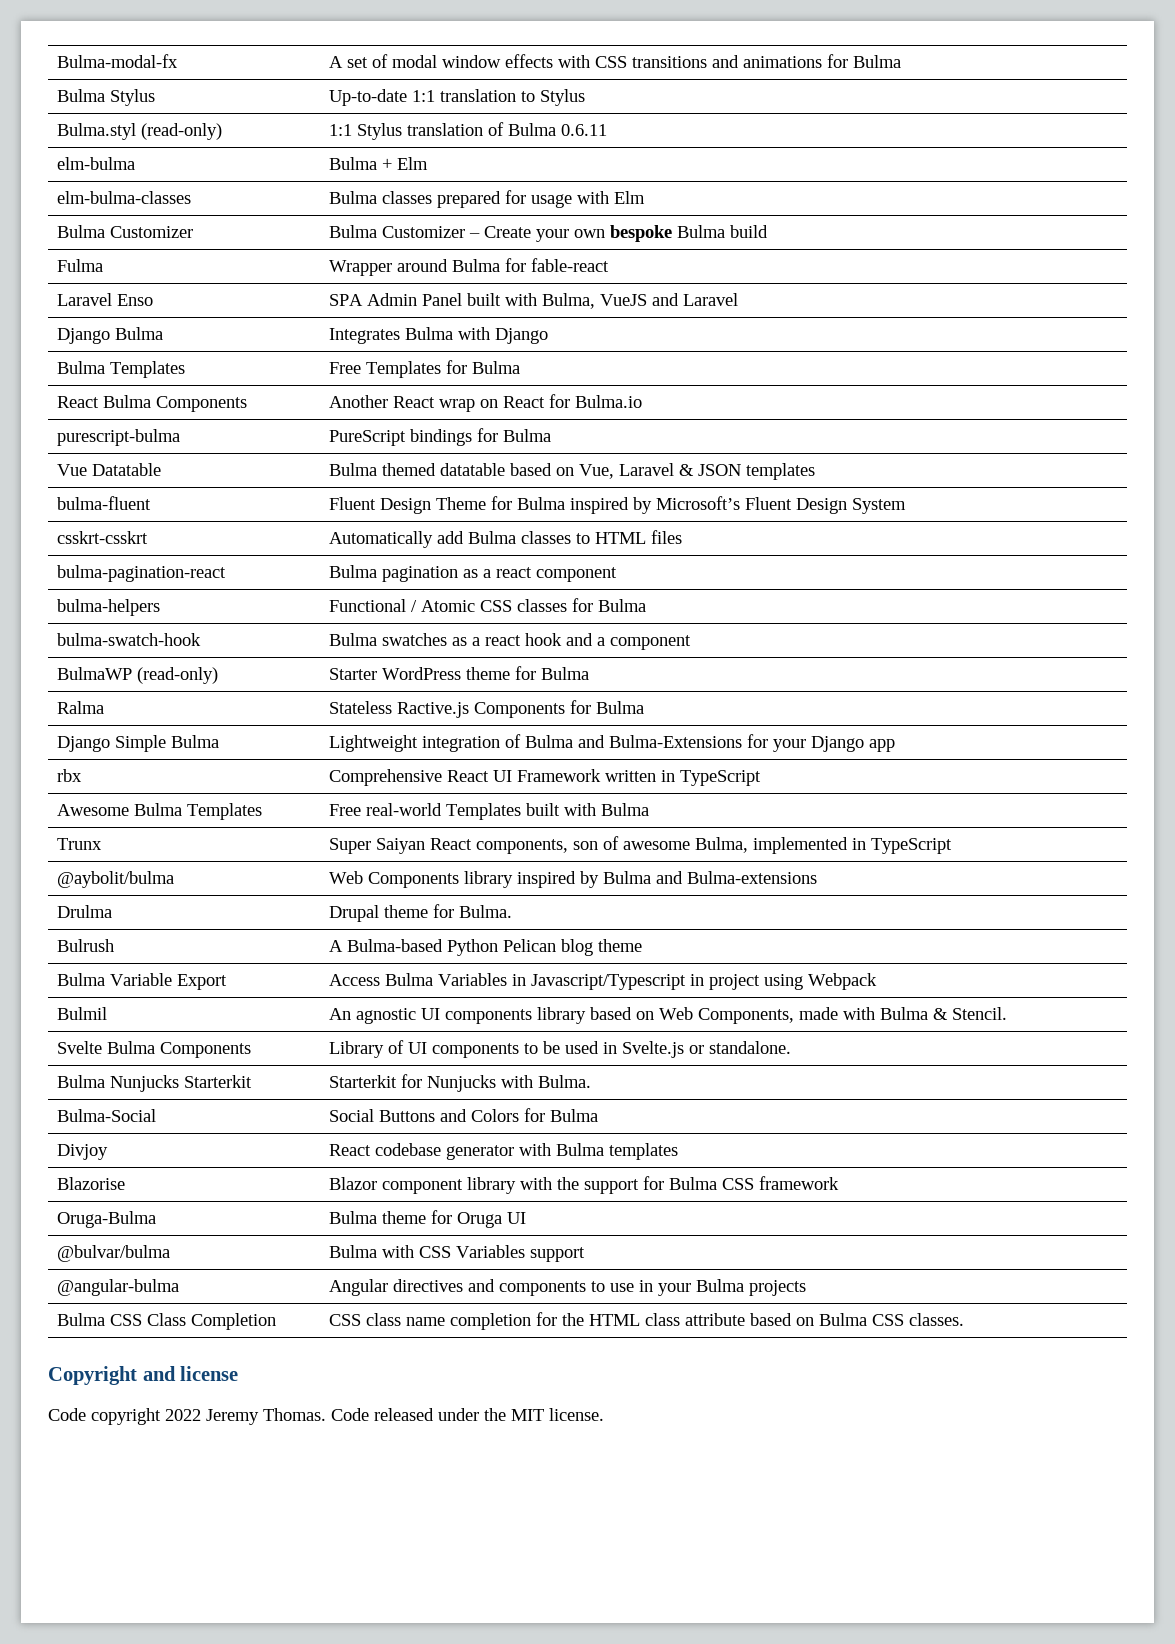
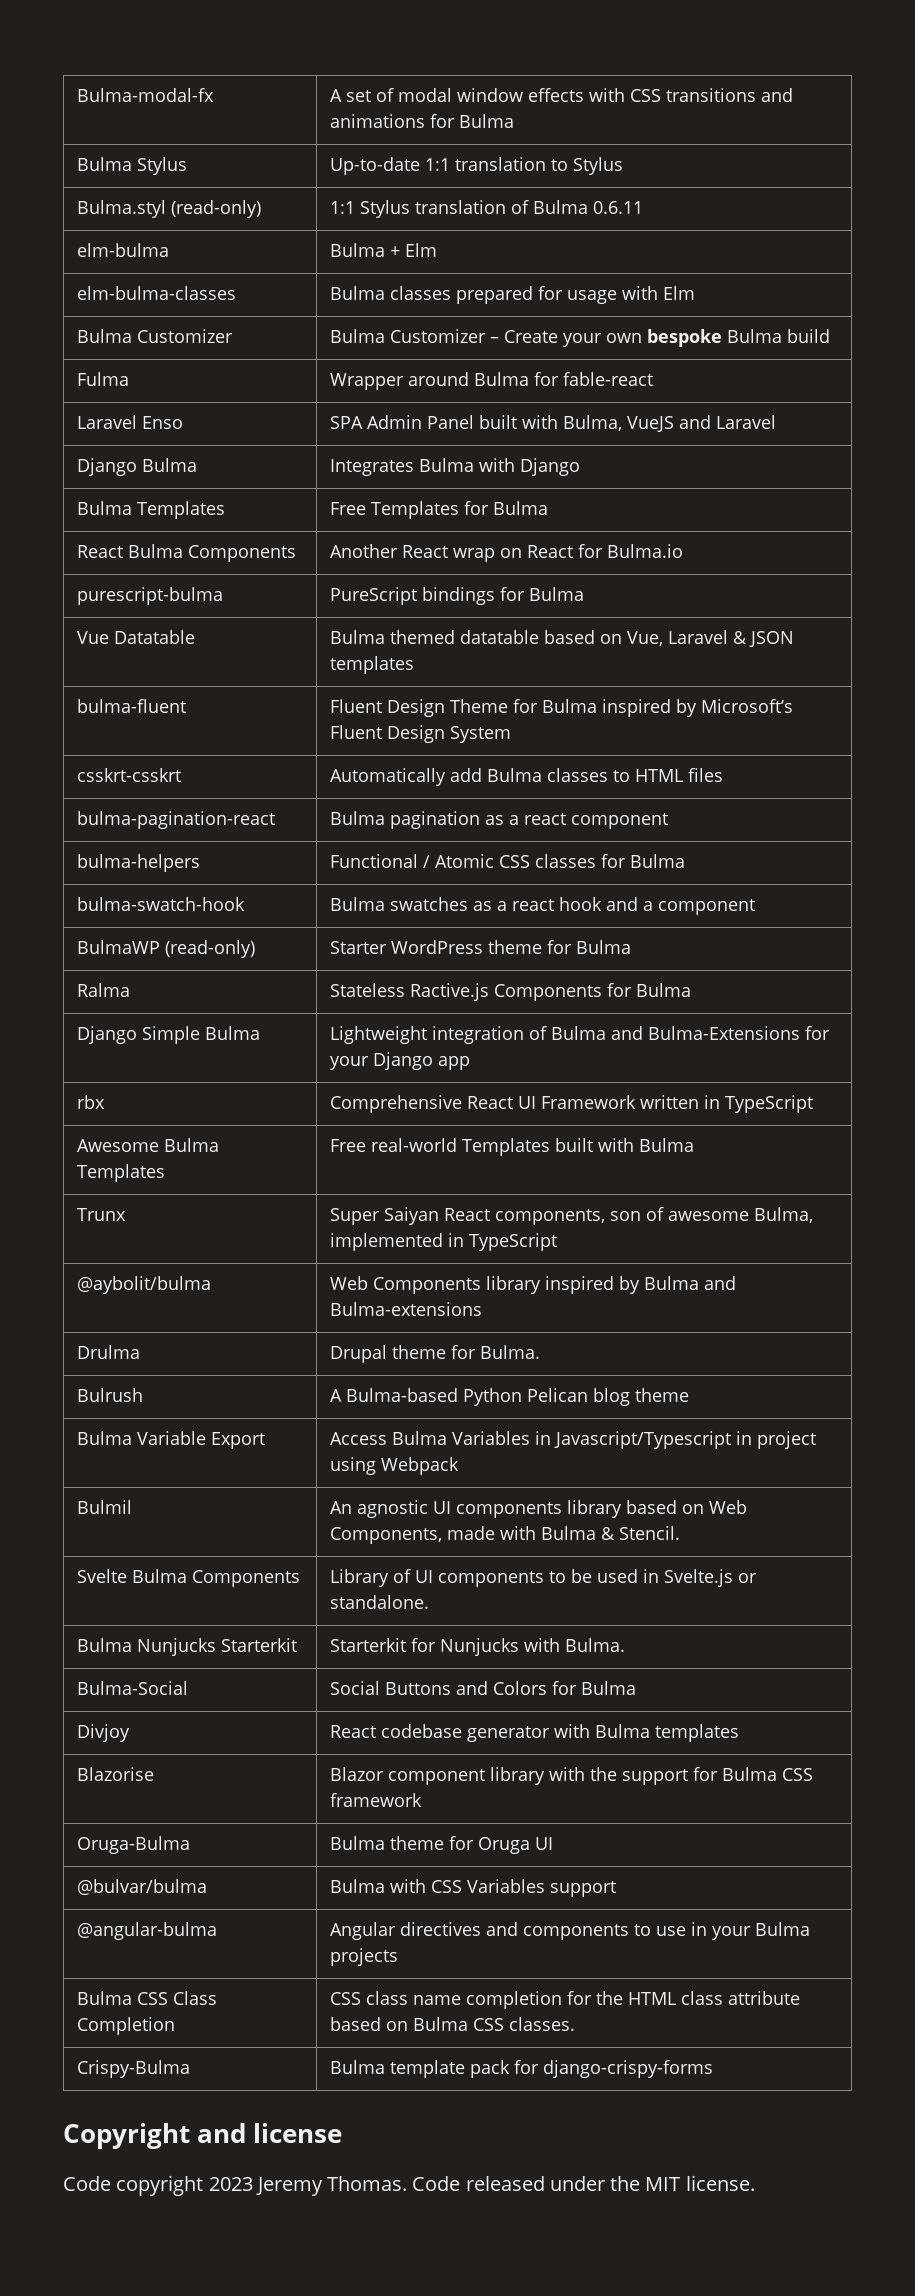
(964, 1319) none -> [77,2060,191,2078] [330,2060,714,2078] // Crispy-Bulma | Bulma template pack for django-crispy-forms
[165,1409,201,1421] 2022 -> [208,2177,253,2191] 2023

